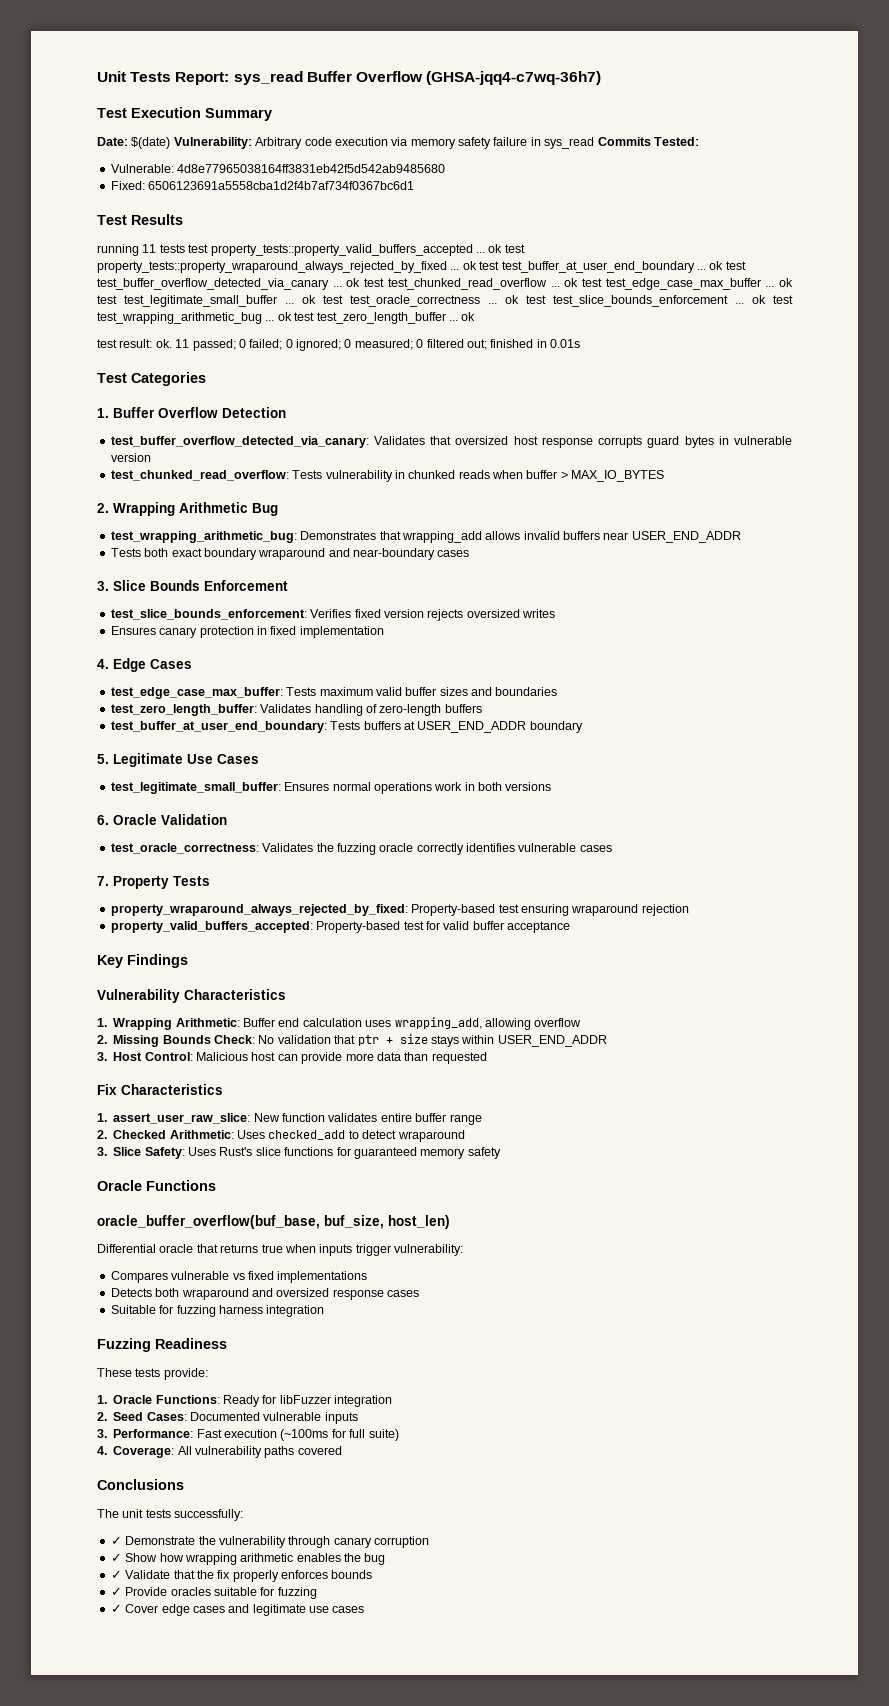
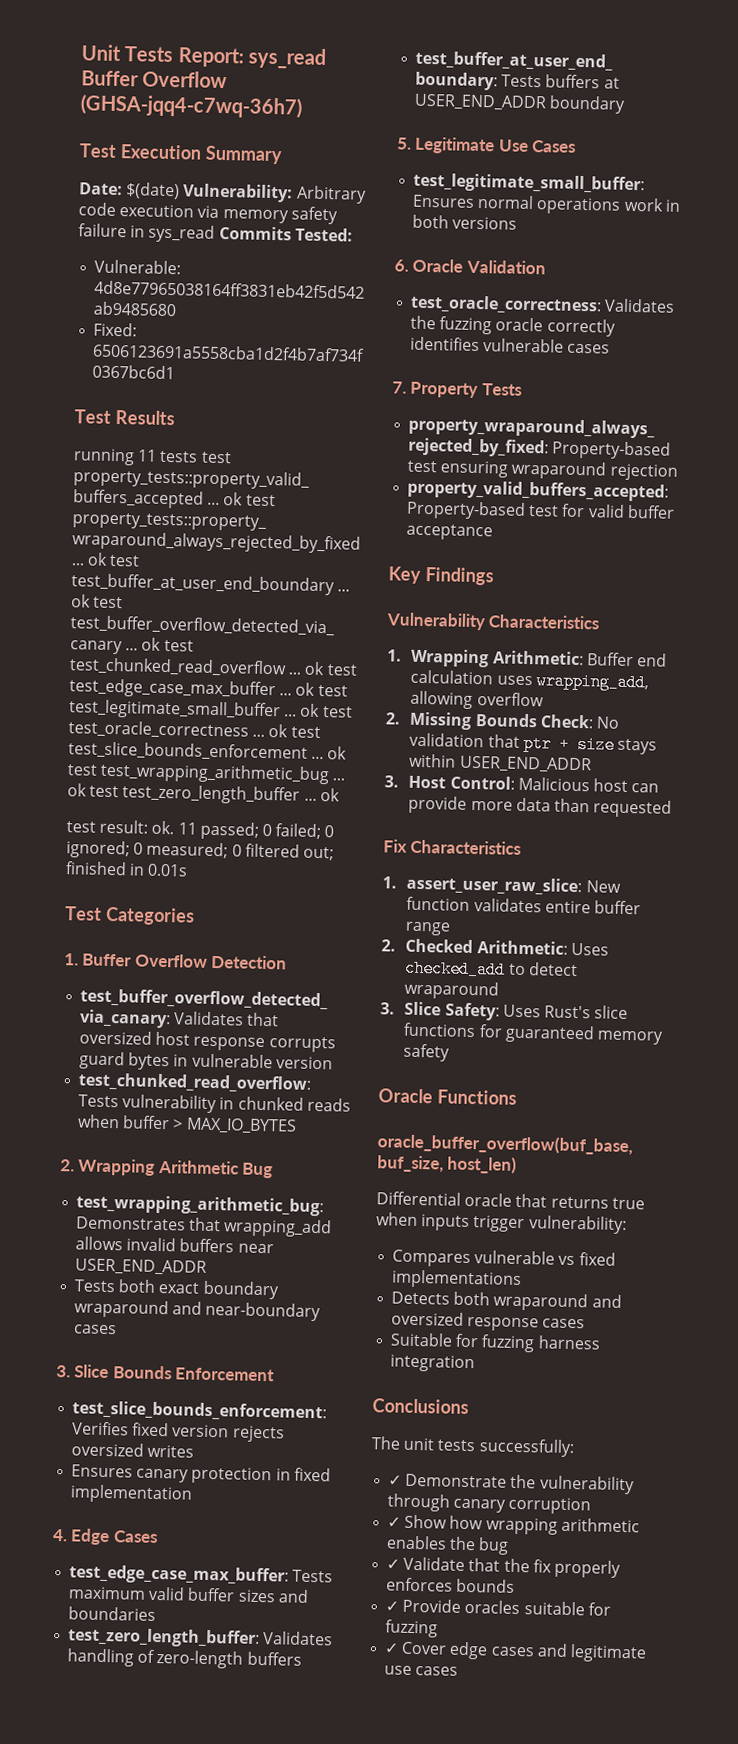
[97,1338,227,1352] [97,1368,208,1380] [97,1395,393,1407] [97,1412,358,1424] [97,1429,399,1441] [97,1446,342,1458] // Fuzzing Readiness // These tests provide: // 1. Oracle Functions: Ready for libFuzzer integration // 2. Seed Cases: Documented vulnerable inputs // 3. Performance: Fast execution (~100ms for full suite) // 4. Coverage: All vulnerability paths covered -> (476, 1363) none

